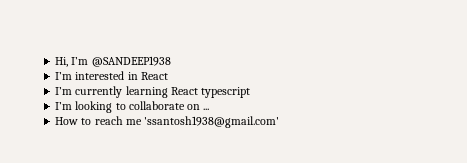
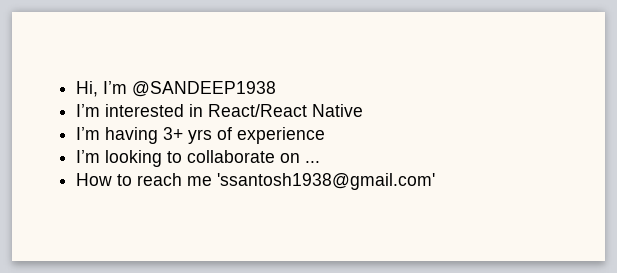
[140,72,168,80] [55,86,251,98] React // I’m currently learning React typescript -> [208,104,364,117] [76,127,326,144] React/React Native // I’m having 3+ yrs of experience

